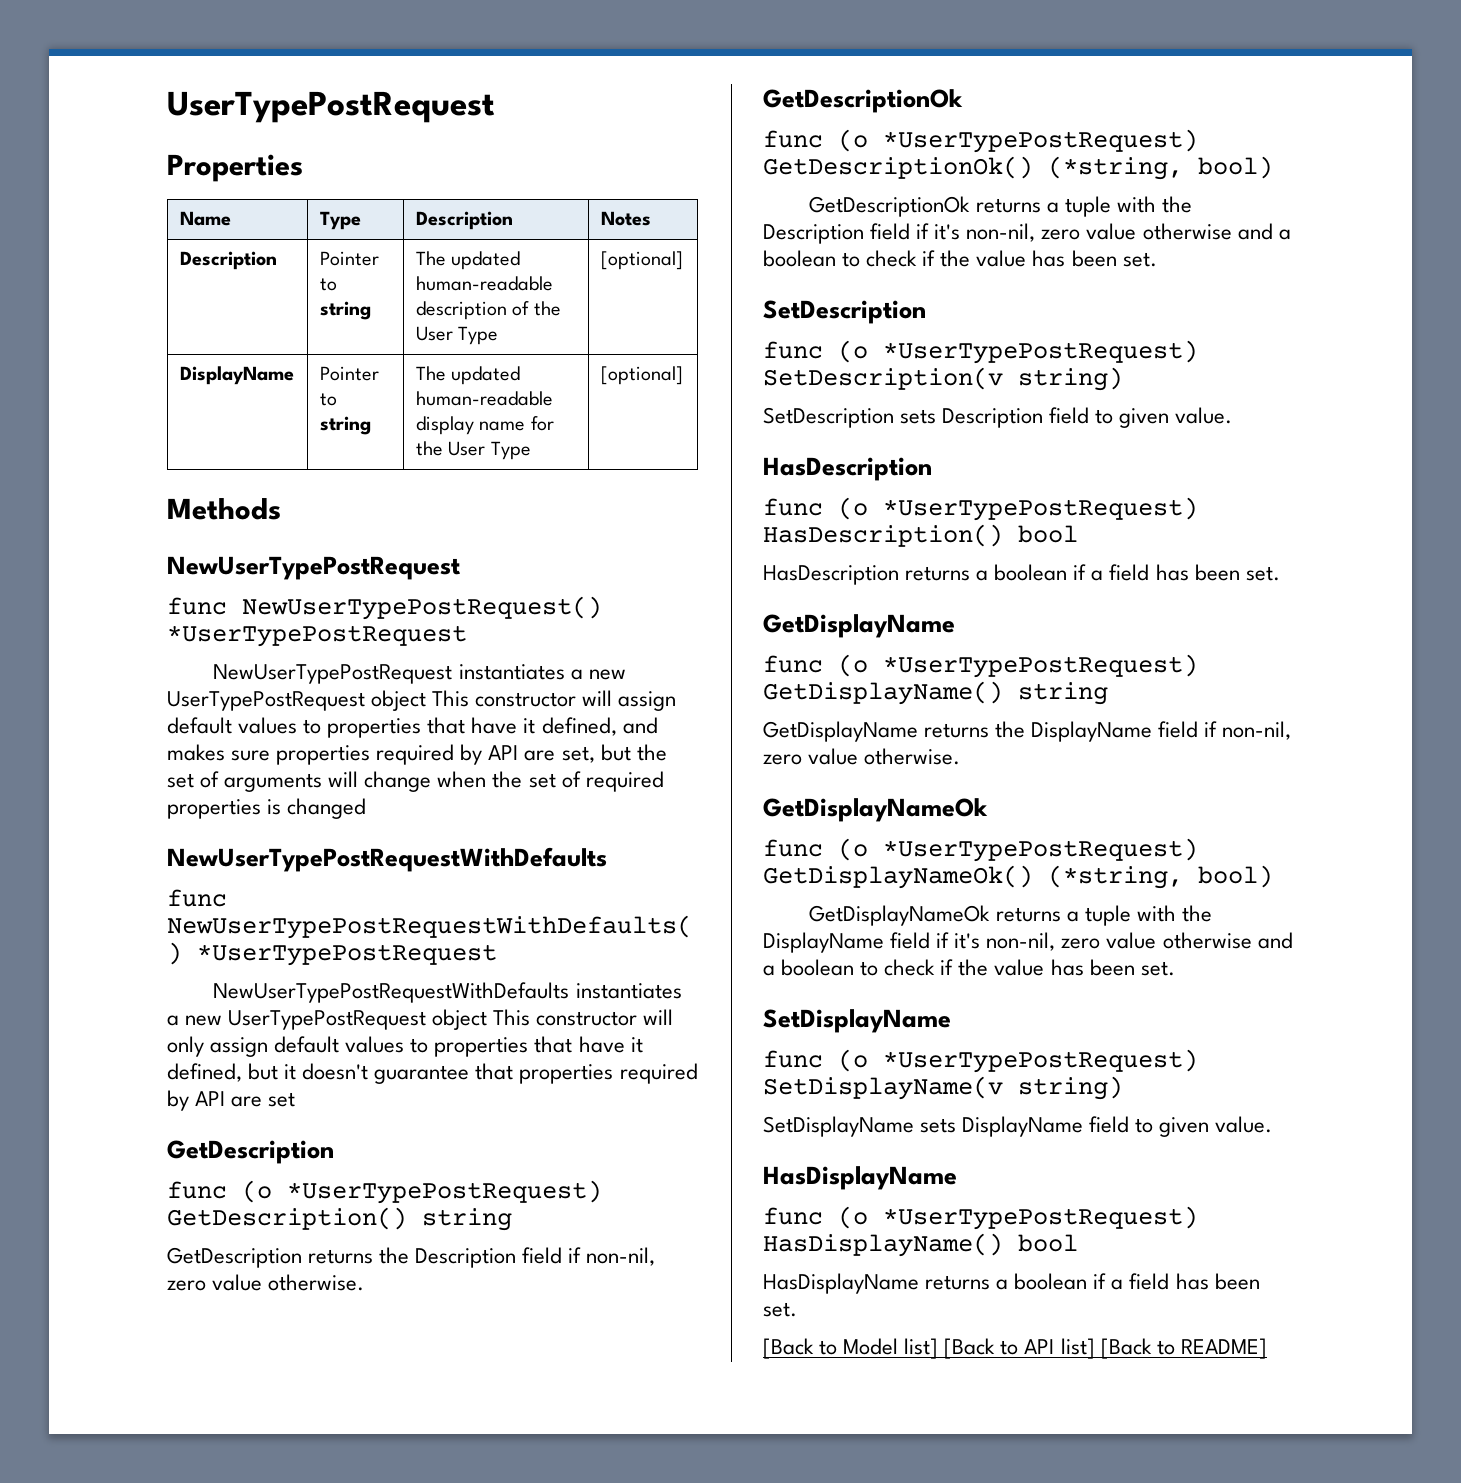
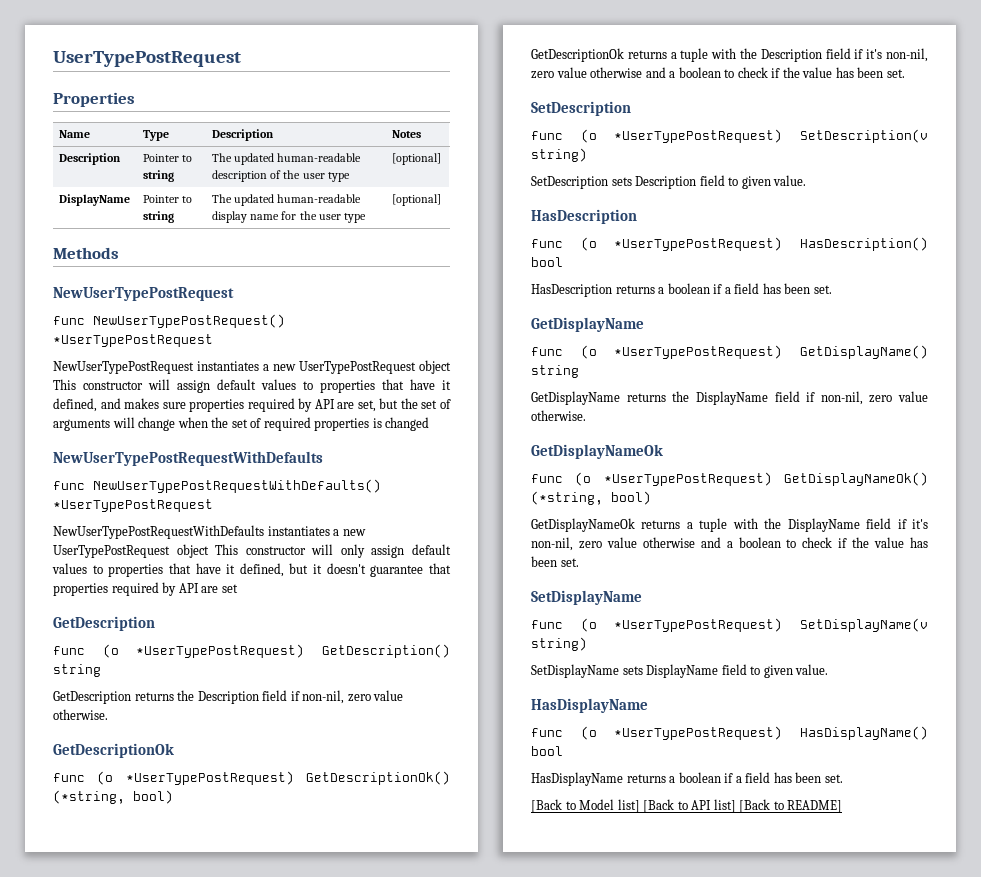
[415,326,499,345] User Type -> [302,172,350,182] user type
[448,441,531,460] User Type -> [318,213,366,223] user type

